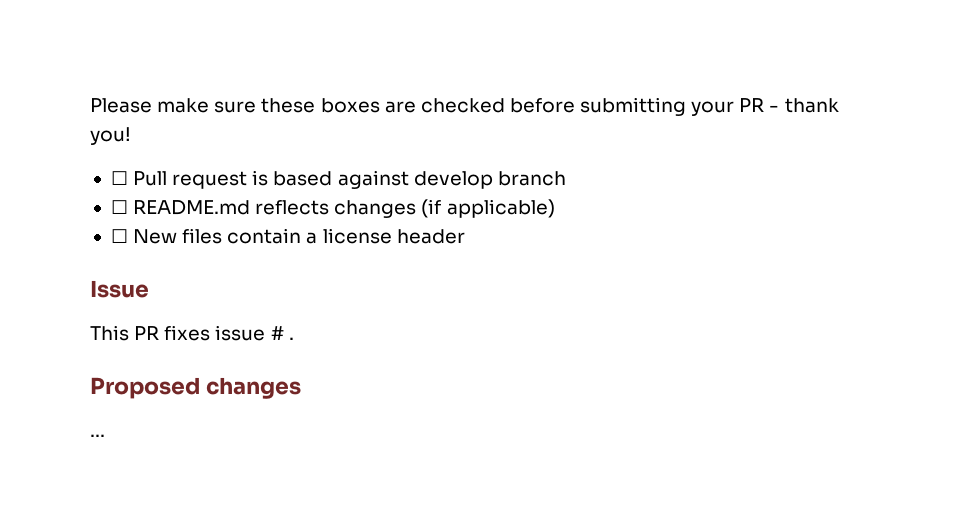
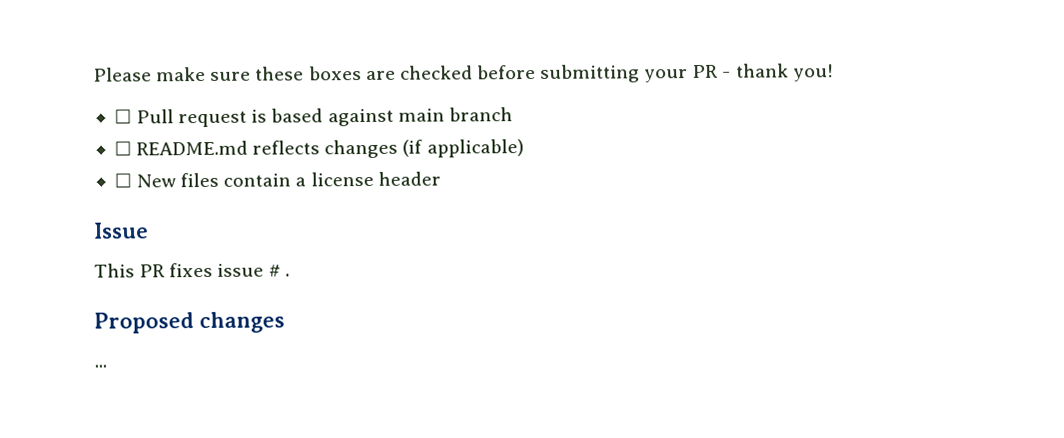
[413,171,493,189] develop -> [397,108,445,122] main

